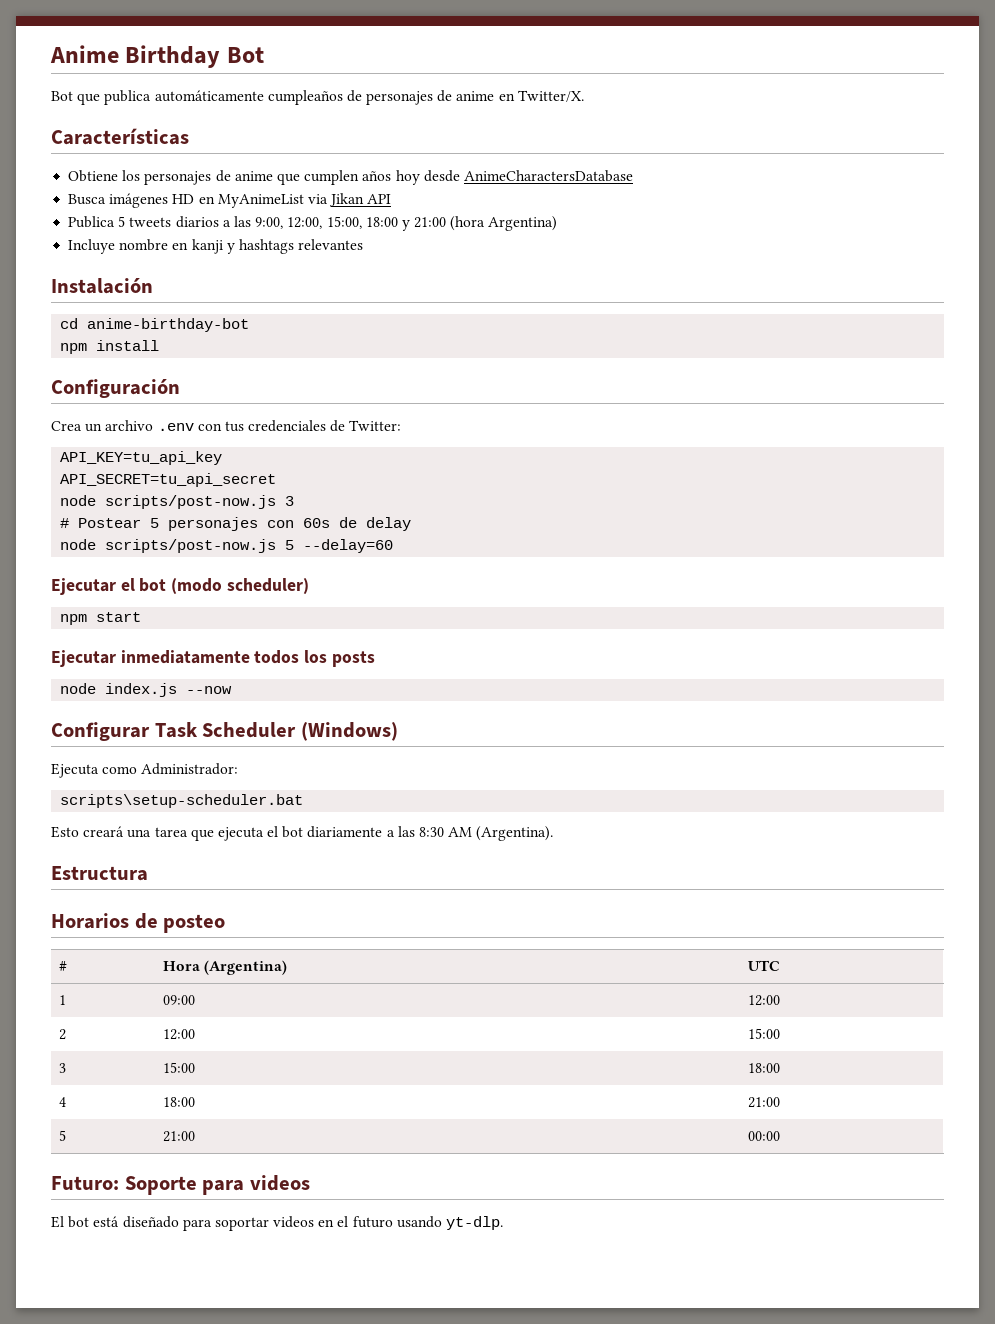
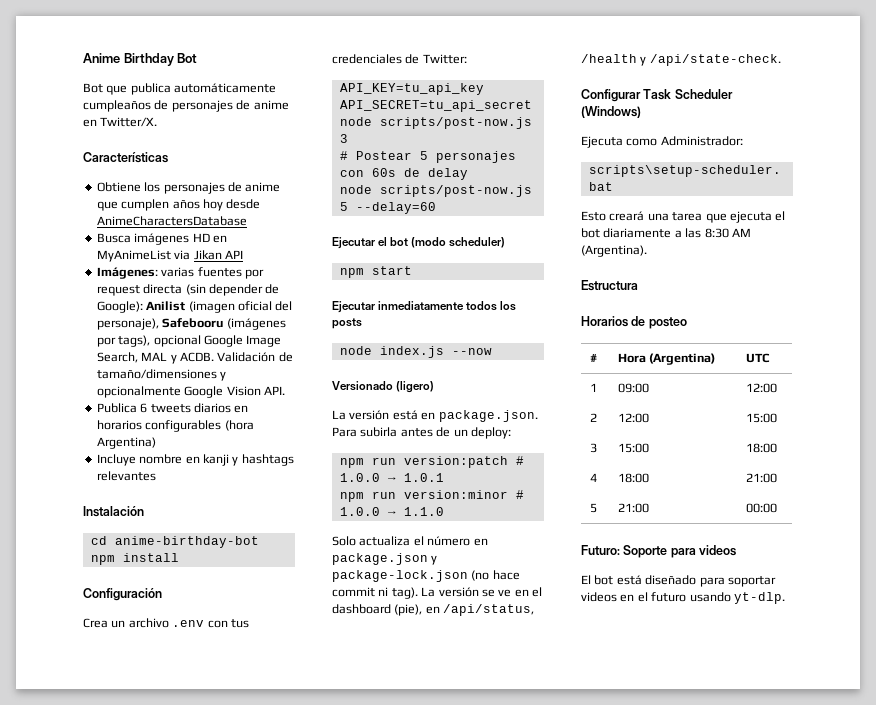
(392, 199) none -> [96,267,264,279] [96,284,280,296] [96,301,293,313] [96,318,286,330] [96,335,282,347] [96,352,293,364] [96,369,227,381] [96,386,285,398] // Imágenes: varias fuentes por request directa (sin depender de Google): Anilist (imagen oficial del personaje), Safebooru (imágenes por tags), opcional Google Image Search, MAL y ACDB. Validación de tamaño/dimensiones y opcionalmente Google Vision API.
[118,216,126,227] 5 -> [140,403,148,413] 6
[222,216,447,231] a las 9:00, 12:00, 15:00, 18:00 y 21:00 -> [234,405,249,413] [96,420,222,432] en horarios configurables
(233, 690) none -> [332,381,435,393] [332,410,538,422] [332,427,511,439] [339,456,524,468] [339,473,444,482] [339,490,524,502] [339,507,444,516] [332,536,488,546] [332,553,438,565] [332,570,520,582] [332,587,542,599] [332,604,535,616] [581,54,781,66] // Versionado (ligero) // La versión está en package.json. Para subirla antes de un deploy: // npm run version:patch # 1.0.0 → 1.0.1 // npm run version:minor # 1.0.0 → 1.1.0 // Solo actualiza el número en package.json y package-lock.json (no hace commit ni tag). La versión se ve en el dashboard (pie), en /api/status, /health y /api/state-check.

